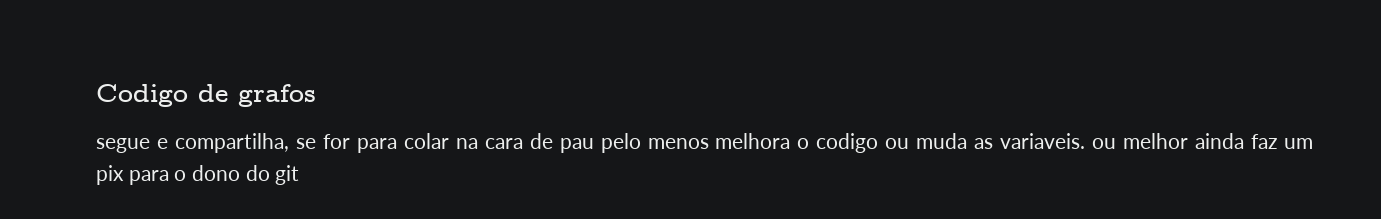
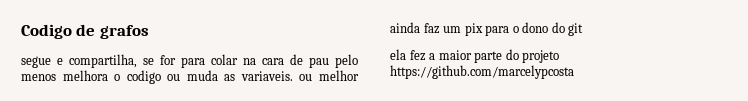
(300, 175) none -> [390,49,560,63] [390,65,574,79] // ela fez a maior parte do projeto https://github.com/marcelypcosta

